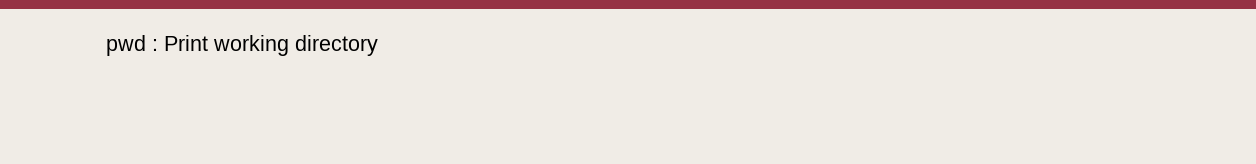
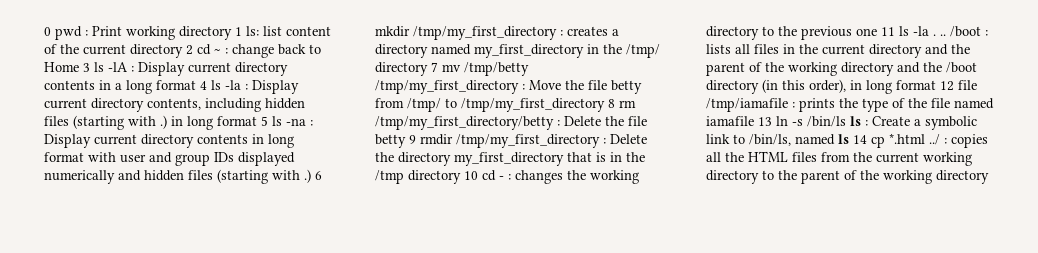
(106, 45) none -> [44,27,51,36] 0
(378, 45) none -> [235,26,331,36] [44,44,321,58] [44,62,288,76] [44,80,299,94] [44,98,305,112] [44,115,313,130] [44,134,294,148] [44,152,295,166] [44,169,322,184] [375,26,619,40] [375,44,660,58] [375,62,529,76] [375,80,642,94] [375,98,636,112] [375,116,647,130] [375,134,647,148] [375,152,645,166] [375,170,639,184] [706,26,988,40] [706,44,970,58] [706,62,977,76] [706,79,977,94] [706,98,994,112] [706,116,977,130] [706,133,988,148] [706,151,972,166] [706,170,989,184] 1 ls: list content of the current directory 2 cd ~ : change back to Home 3 ls -lA : Display current directory contents in a long format 4 ls -la : Display current directory contents, including hidden files (starting with .) in long format 5 ls -na : Display current directory contents in long format with user and group IDs displayed numerically and hidden files (starting with .) 6 mkdir /tmp/my_first_directory : creates a directory named my_first_directory in the /tmp/ directory 7 mv /tmp/betty /tmp/my_first_directory : Move the file betty from /tmp/ to /tmp/my_first_directory 8 rm /tmp/my_first_directory/betty : Delete the file betty 9 rmdir /tmp/my_first_directory : Delete the directory my_first_directory that is in the /tmp directory 10 cd - : changes the working directory to the previous one 11 ls -la . .. /boot : lists all files in the current directory and the parent of the working directory and the /boot directory (in this order), in long format 12 file /tmp/iamafile : prints the type of the file named iamafile 13 ln -s /bin/ls ls : Create a symbolic link to /bin/ls, named ls 14 cp *.html ../ : copies all the HTML files from the current working directory to the parent of the working directory

